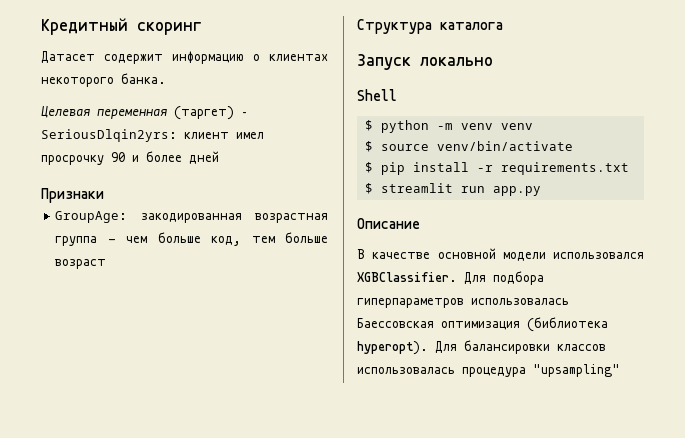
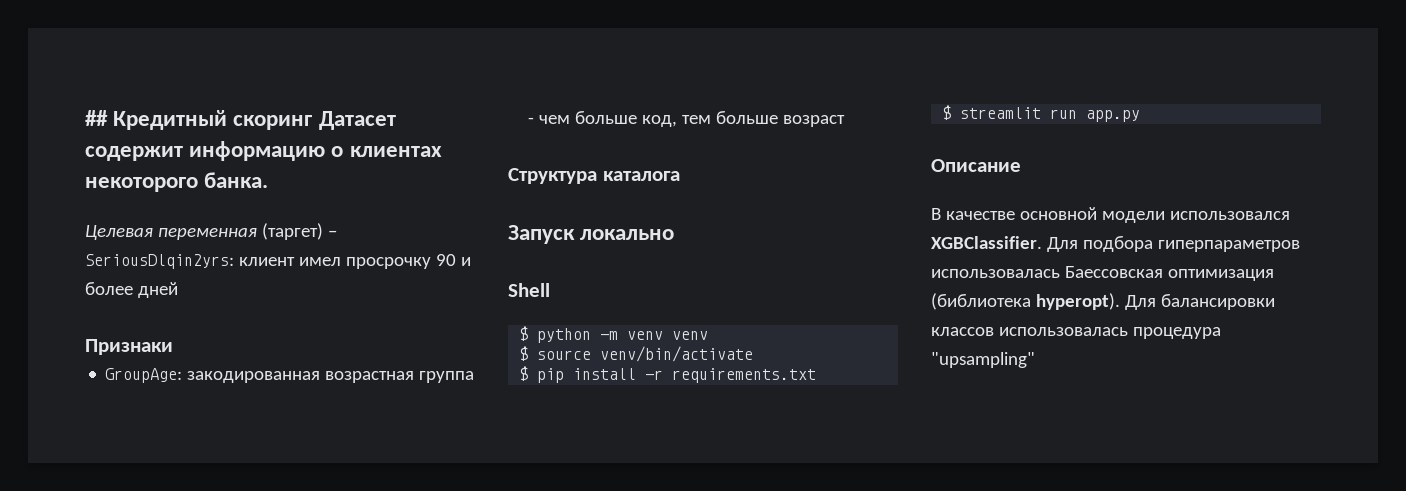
(41, 26) none -> [85,110,108,126] ##
(202, 28) // -> (313, 122) none

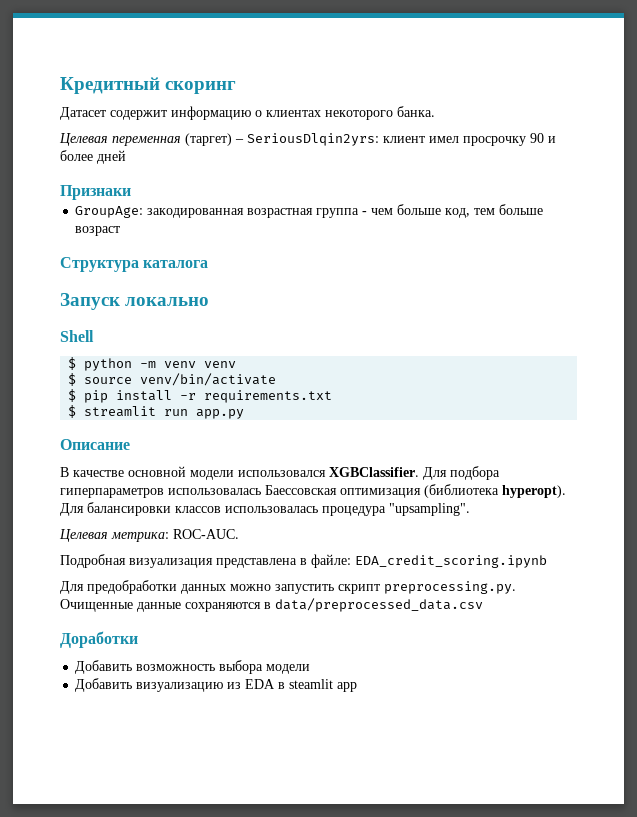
[85,110,108,126] ## -> (60, 85) none
(313, 122) none -> (237, 87) //
[931,352,1035,368] "upsampling" -> [389,503,470,516] [59,529,239,542] [60,554,547,568] [60,580,516,594] [60,598,483,612] [60,631,138,648] [75,660,311,674] [75,678,358,692] "upsampling". // Целевая метрика: ROC-AUC. // Подробная визуализация представлена в файле: EDA_credit_scoring.ipynb // Для предобработки данных можно запустить скрипт preprocessing.py. Очищенные данные сохраняются в data/preprocessed_data.csv // Доработки // Добавить возможность выбора модели // Добавить визуализацию из EDA в steamlit app

